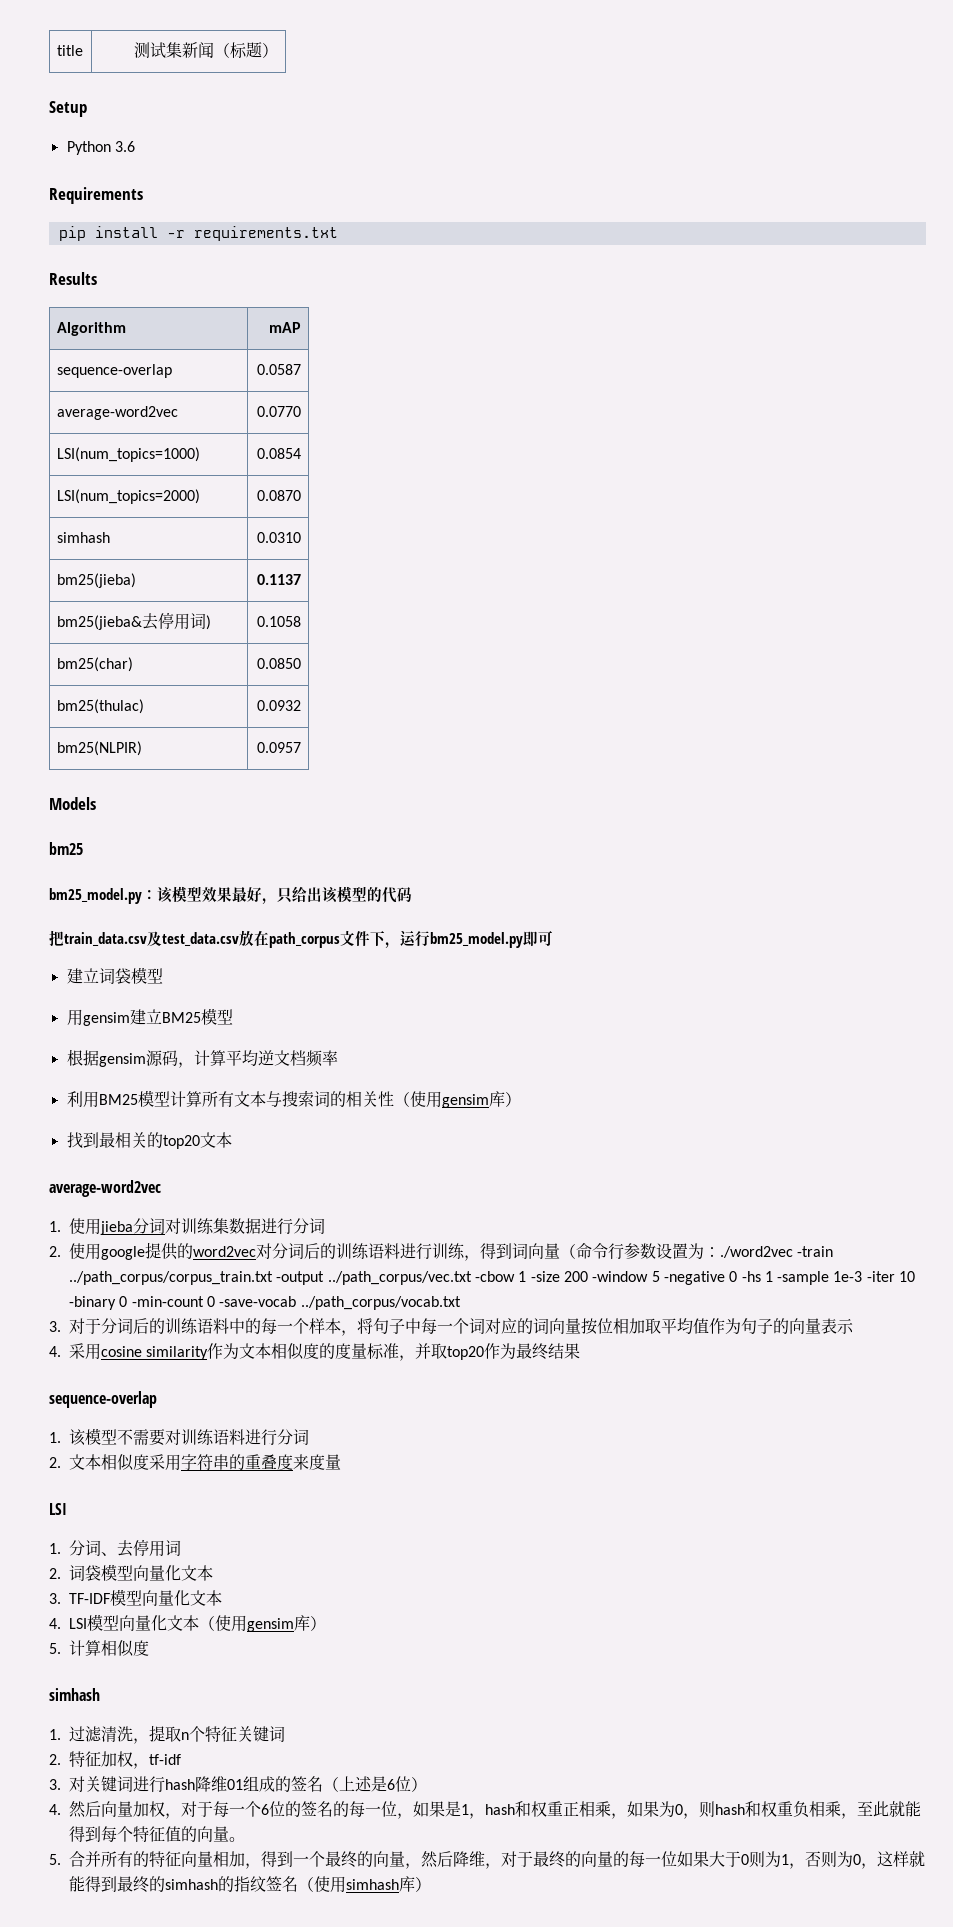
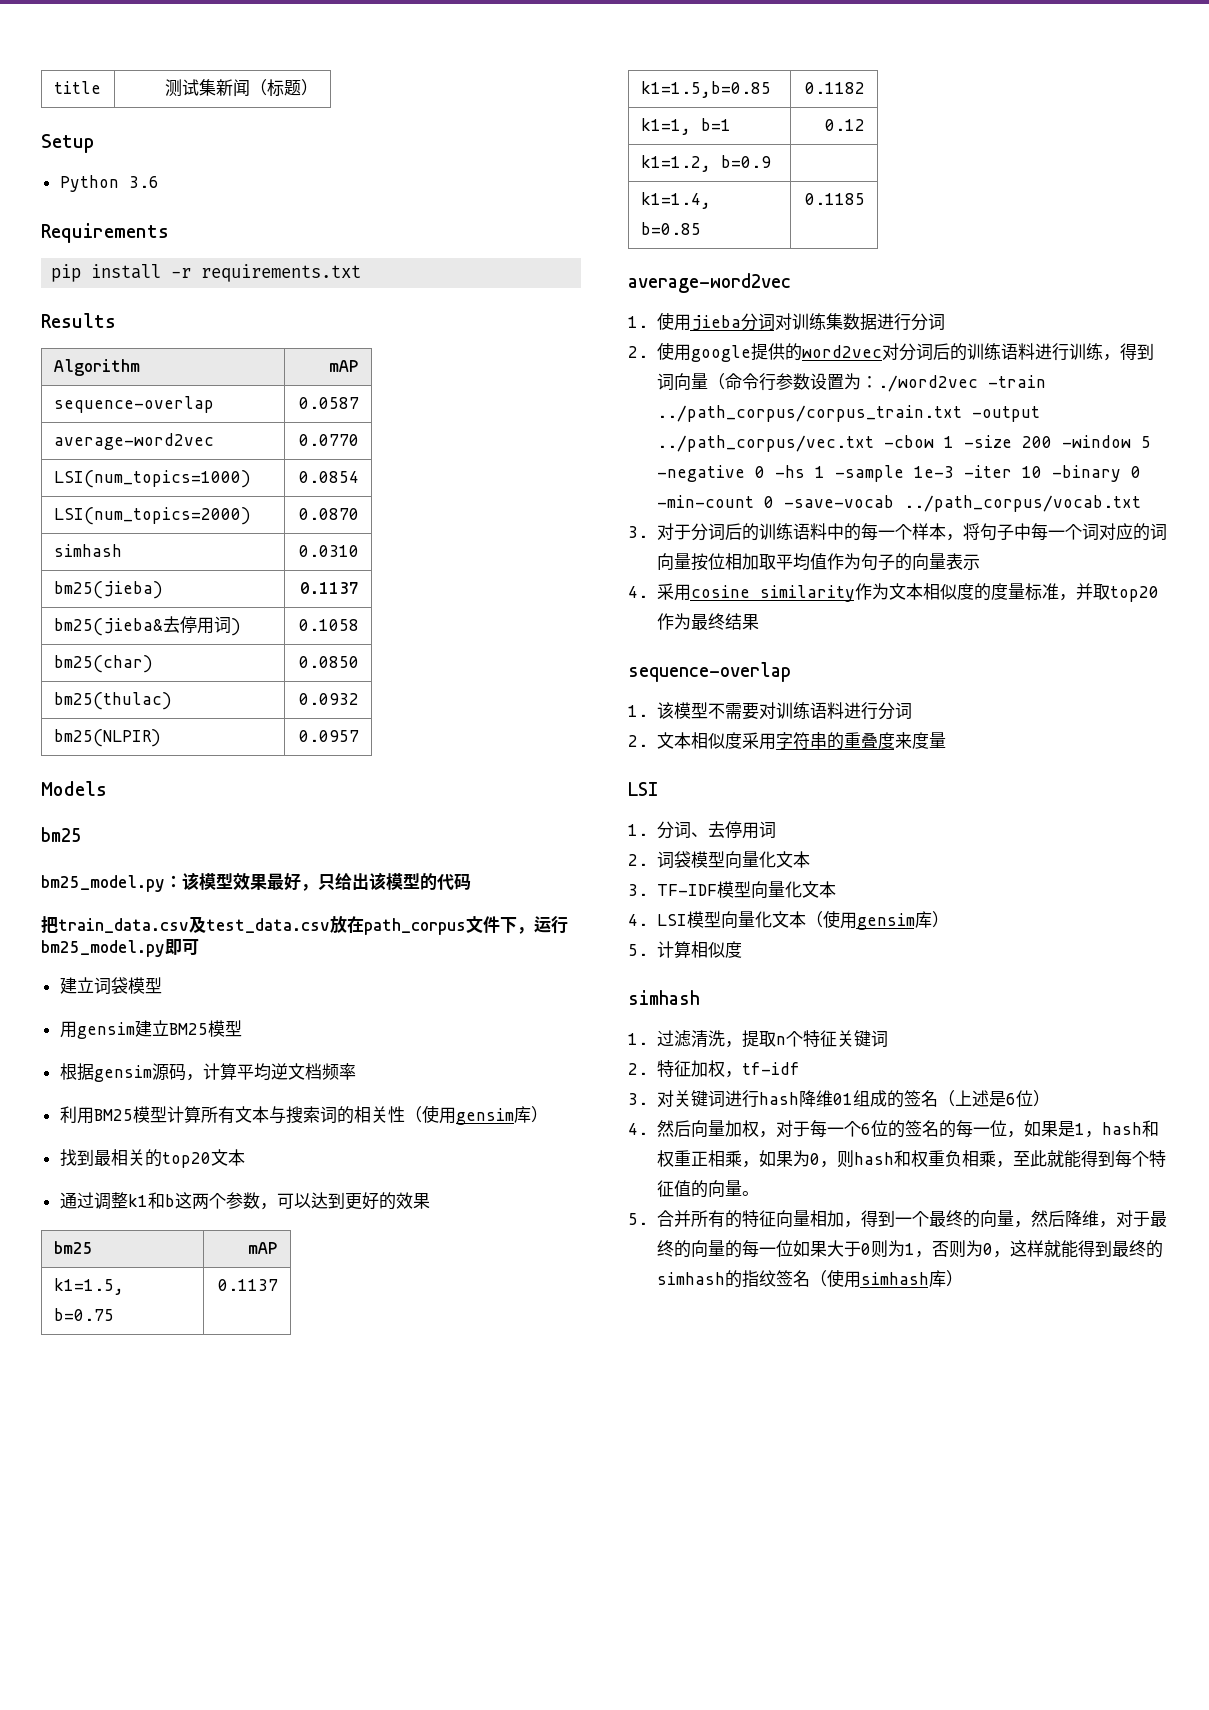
(232, 1140) none -> [59,1192,430,1210] [53,1241,93,1254] [248,1242,279,1254] [53,1278,124,1295] [53,1308,114,1321] [218,1279,279,1291] [640,81,771,98] [805,82,866,94] [640,118,731,135] [825,119,866,131] [640,155,771,172] [640,192,711,209] [640,222,701,235] [805,193,866,205] // 通过调整k1和b这两个参数，可以达到更好的效果 // bm25 | mAP // k1=1.5, b=0.75 | 0.1137 // k1=1.5,b=0.85 | 0.1182 // k1=1, b=1 | 0.12 // k1=1.2, b=0.9 | // k1=1.4, b=0.85 | 0.1185

